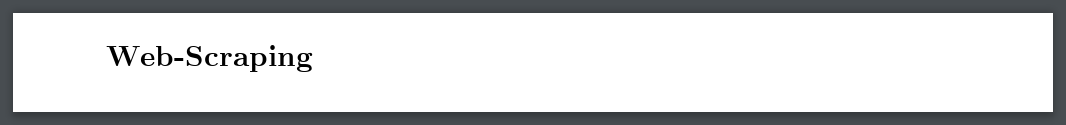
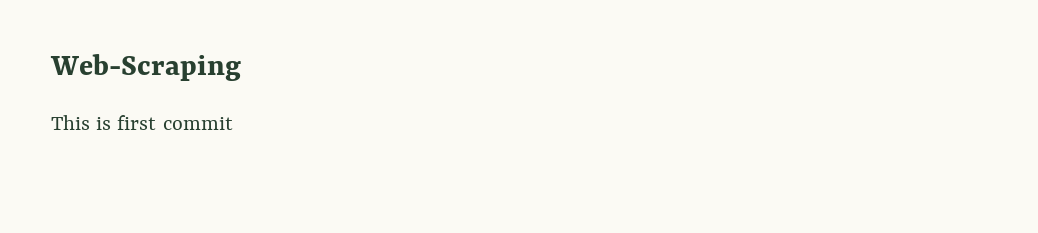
(313, 58) none -> [51,115,233,130] // This is first commit

